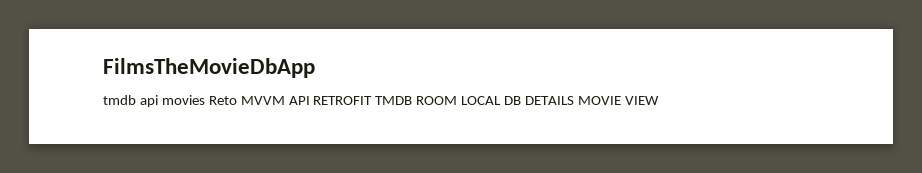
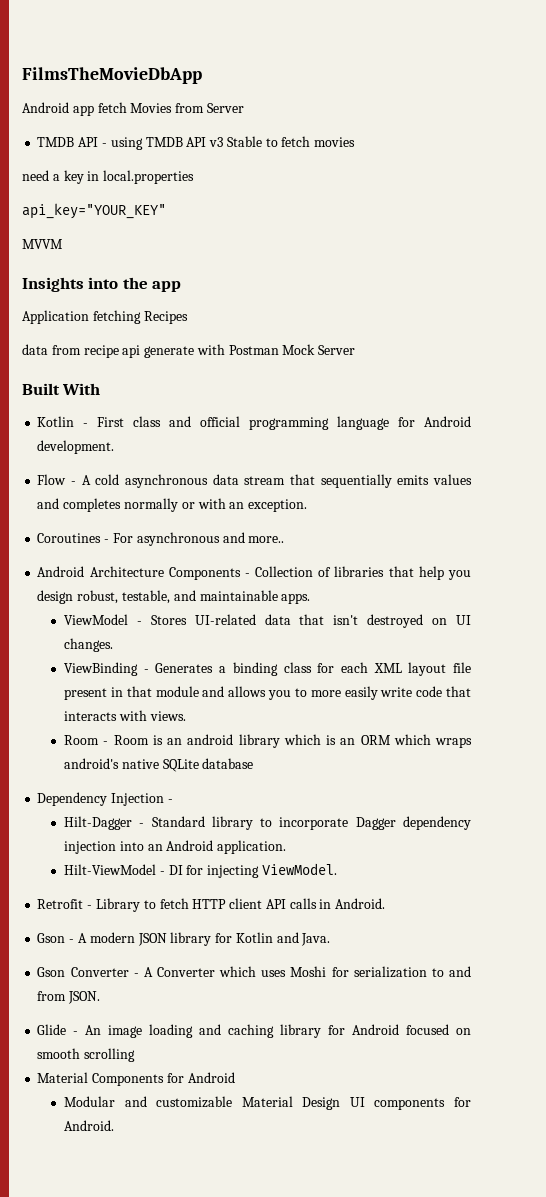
[103,95,659,107] tmdb api movies Reto MVVM API RETROFIT TMDB ROOM LOCAL DB DETAILS MOVIE VIEW -> [22,102,244,116] [37,136,356,150] [22,170,195,184] [22,203,166,219] [22,239,63,249] [22,277,182,292] [22,310,188,324] [22,344,356,358] [22,383,101,395] [37,416,472,430] [37,440,115,454] [37,474,473,488] [37,498,308,512] [37,532,285,546] [37,566,472,580] [37,590,311,604] [64,614,471,628] [64,638,114,652] [64,662,471,676] [64,686,471,700] [64,710,186,721] [64,734,472,748] [64,758,254,772] [37,792,173,806] [64,816,471,830] [64,840,287,854] [64,863,337,878] [37,898,386,912] [37,932,331,946] [37,966,471,978] [37,991,101,1004] [37,1024,471,1038] [37,1048,136,1062] [37,1072,235,1086] [64,1096,471,1110] [64,1120,115,1131] Android app fetch Movies from Server // TMDB API - using TMDB API v3 Stable to fetch movies // need a key in local.properties // api_key="YOUR_KEY" // MVVM // Insights into the app // Application fetching Recipes // data from recipe api generate with Postman Mock Server // Built With // Kotlin - First class and official programming language for Android development. // Flow - A cold asynchronous data stream that sequentially emits values and completes normally or with an exception. // Coroutines - For asynchronous and more.. // Android Architecture Components - Collection of libraries that help you design robust, testable, and maintainable apps. // ViewModel - Stores UI-related data that isn't destroyed on UI changes. // ViewBinding - Generates a binding class for each XML layout file present in that module and allows you to more easily write code that interacts with views. // Room - Room is an android library which is an ORM which wraps android's native SQLite database // Dependency Injection - // Hilt-Dagger - Standard library to incorporate Dagger dependency injection into an Android application. // Hilt-ViewModel - DI for injecting ViewModel. // Retrofit - Library to fetch HTTP client API calls in Android. // Gson - A modern JSON library for Kotlin and Java. // Gson Converter - A Converter which uses Moshi for serialization to and from JSON. // Glide - An image loading and caching library for Android focused on smooth scrolling // Material Components for Android // Modular and customizable Material Design UI components for Android.

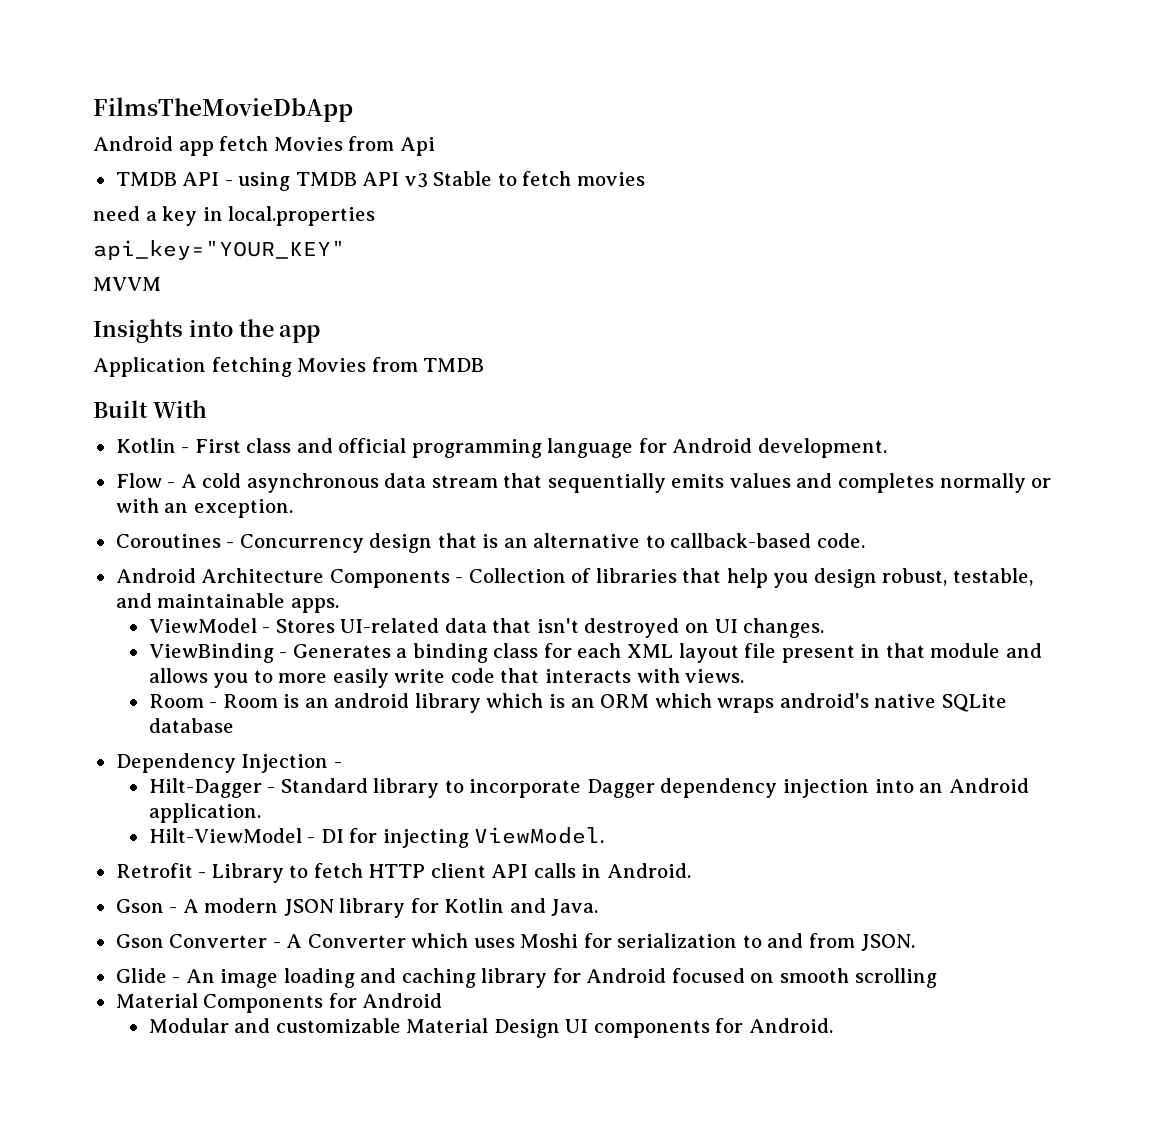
[206,103,244,113] Server -> [399,137,435,156] Api
[143,311,188,324] [22,344,356,358] Recipes // data from recipe api generate with Postman Mock Server -> [297,357,485,372] Movies from TMDB
[112,532,285,546] For asynchronous and more.. -> [239,533,865,553] Concurrency design that is an alternative to callback-based code.

